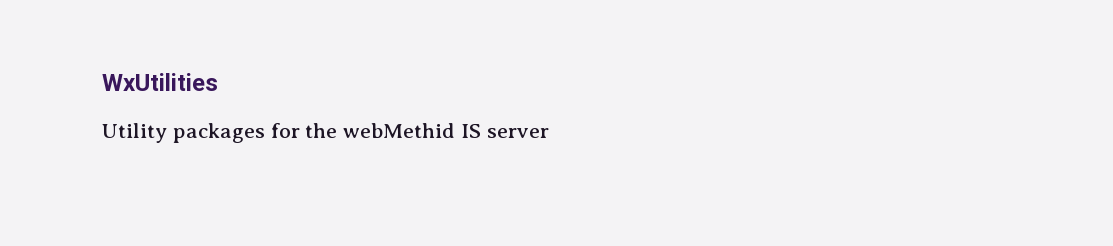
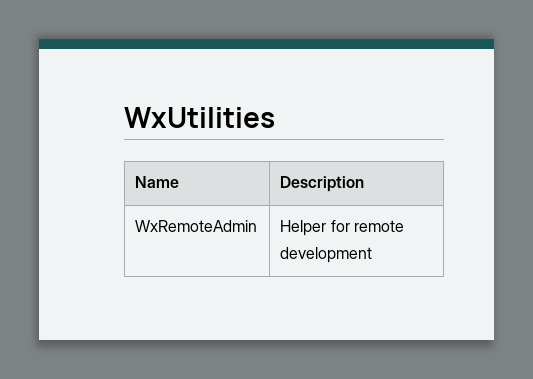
[102,123,549,143] // Utility packages for the webMethid IS server -> [135,176,180,188] [280,176,365,192] [135,220,258,232] [280,220,404,236] [280,247,373,263] // Name | Description // WxRemoteAdmin | Helper for remote development

